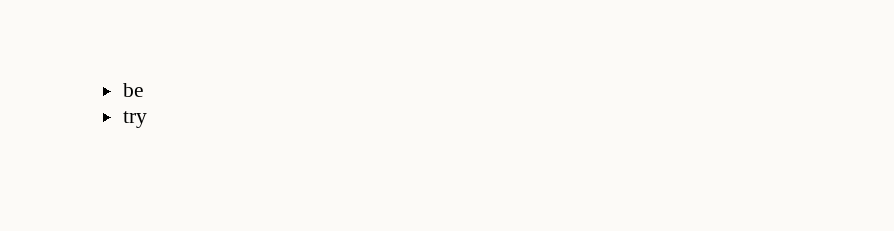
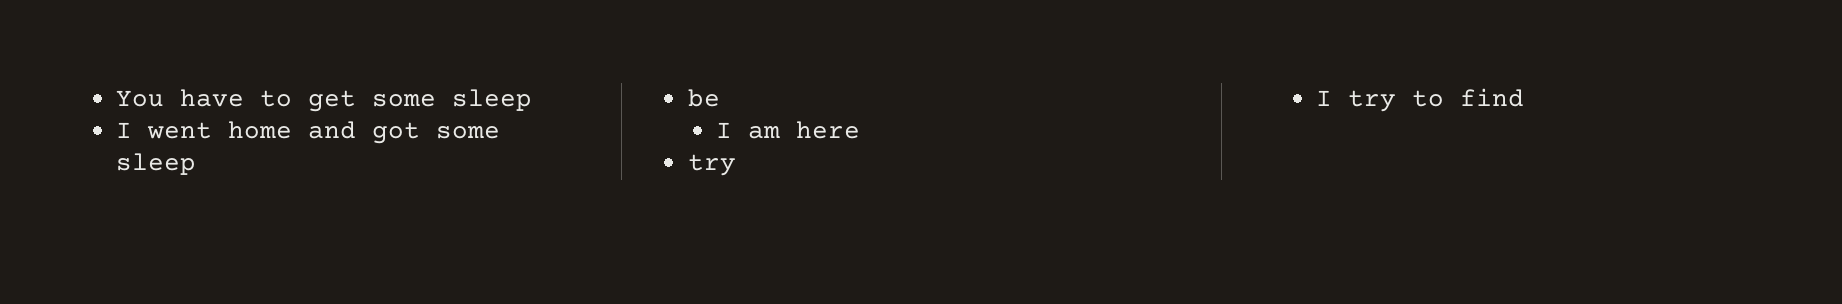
[122,83,144,97] [122,111,147,128] be // try -> [116,89,533,112] [116,121,501,144] [116,153,197,175] [687,89,720,107] [716,121,861,139] [687,154,736,176] [1316,88,1525,112] You have to get some sleep // I went home and got some sleep // be // I am here // try // I try to find

